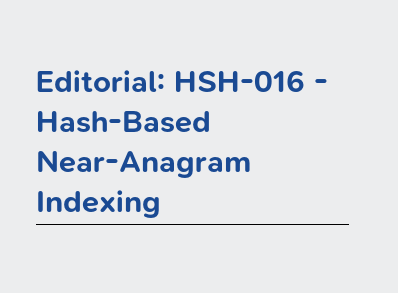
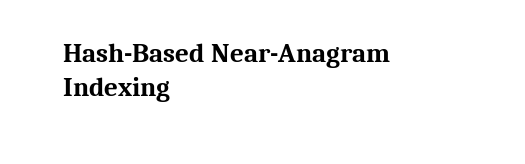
[36,70,328,92] Editorial: HSH-016 - -> (63, 52) none

